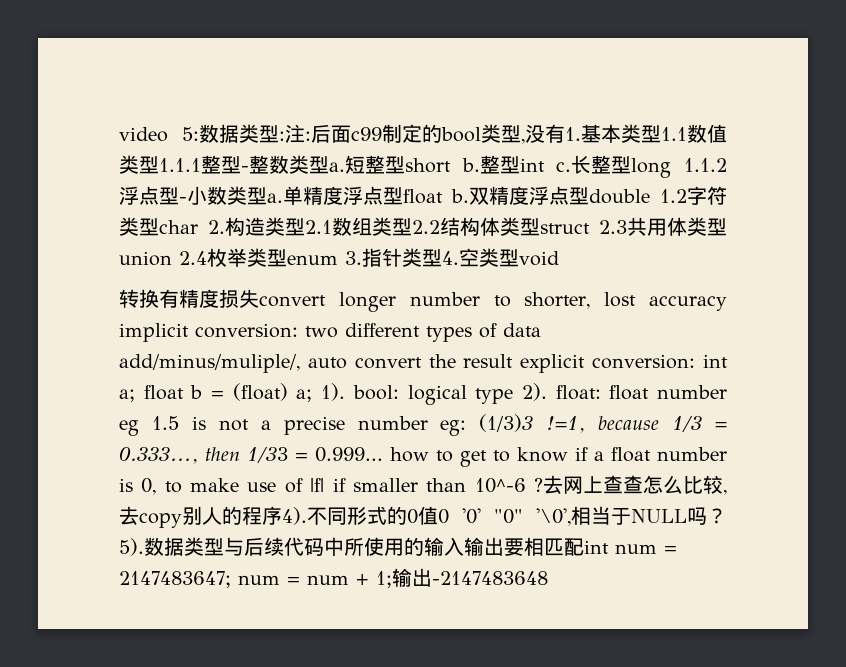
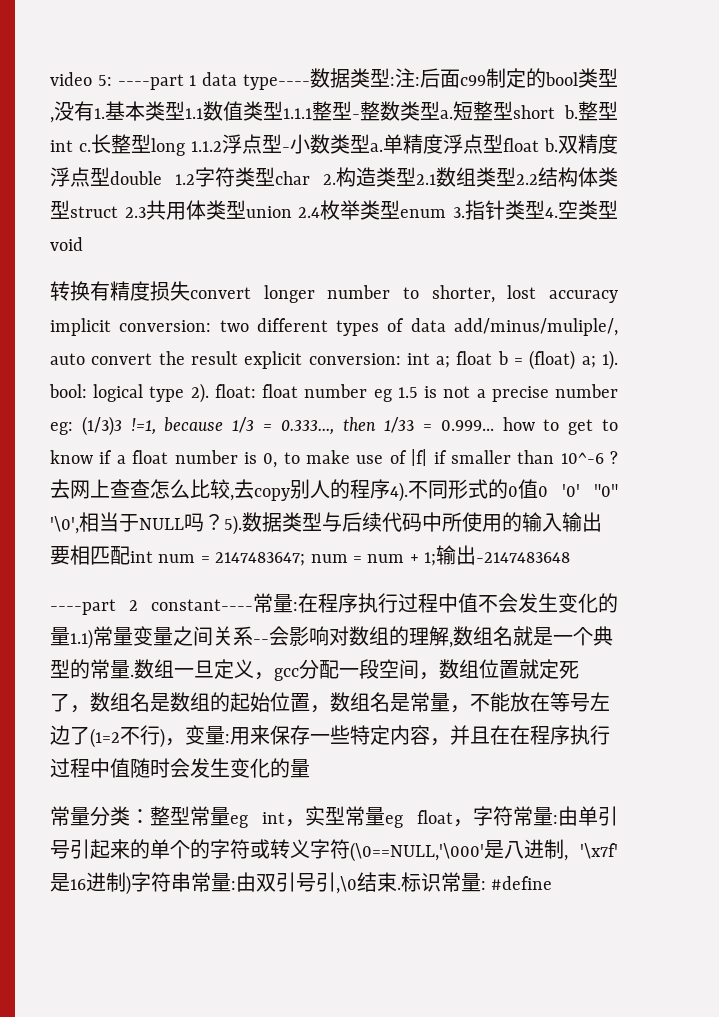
(199, 134) none -> [117,72,310,90] ----part 1 data type----
(548, 578) none -> [50,593,618,615] [50,626,613,649] [50,659,579,681] [50,692,610,713] [50,725,610,748] [50,758,310,778] [50,806,618,828] [50,839,618,862] [50,872,553,895] // ----part 2 constant----常量:在程序执行过程中值不会发生变化的量1.1)常量变量之间关系--会影响对数组的理解,数组名就是一个典型的常量.数组一旦定义，gcc分配一段空间，数组位置就定死了，数组名是数组的起始位置，数组名是常量，不能放在等号左边了(1=2不行)，变量:用来保存一些特定内容，并且在在程序执行过程中值随时会发生变化的量 // 常量分类：整型常量eg int，实型常量eg float，字符常量:由单引号引起来的单个的字符或转义字符(\0==NULL,'\000'是八进制, '\x7f'是16进制)字符串常量:由双引号引,\0结束.标识常量: #define

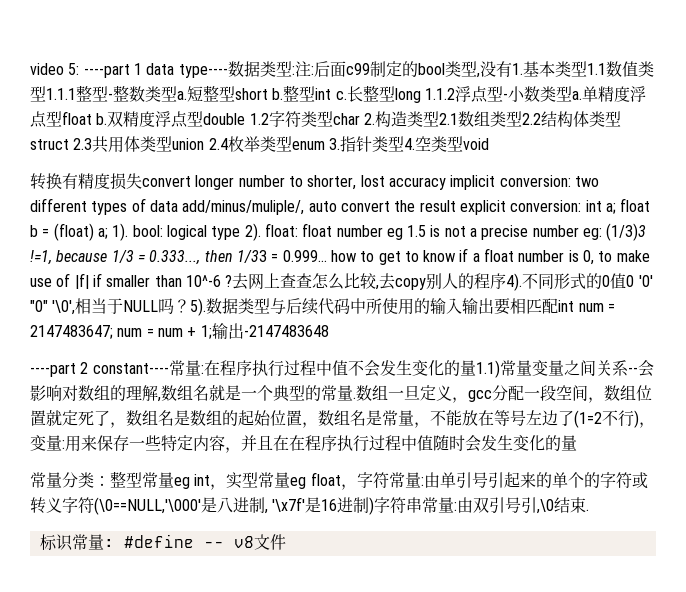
(401, 888) none -> (590, 510) //
(553, 883) none -> [203,534,286,550] -- v8文件

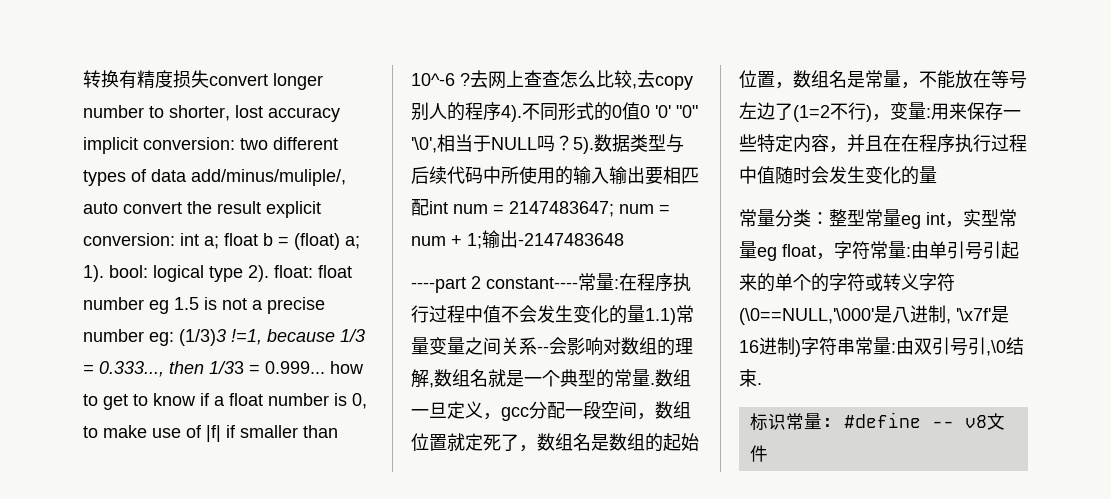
[30,61,654,78] [30,85,646,103] [30,111,621,128] [30,136,489,153] video 5: ----part 1 data type----数据类型:注:后面c99制定的bool类型,没有1.基本类型1.1数值类型1.1.1整型-整数类型a.短整型short b.整型int c.长整型long 1.1.2浮点型-小数类型a.单精度浮点型float b.双精度浮点型double 1.2字符类型char 2.构造类型2.1数组类型2.2结构体类型struct 2.3共用体类型union 2.4枚举类型enum 3.指针类型4.空类型void // -> (83, 79) none

